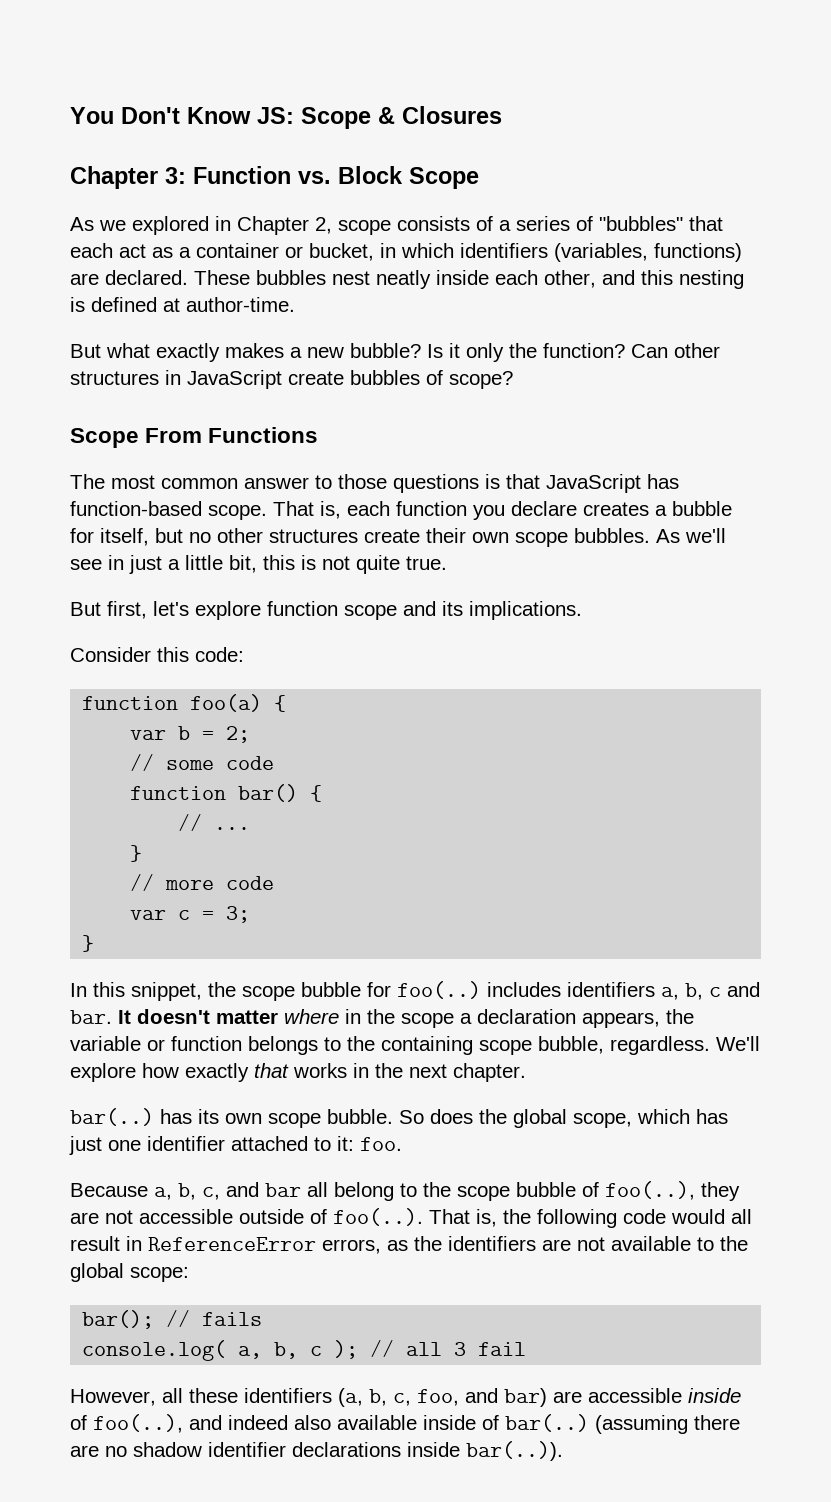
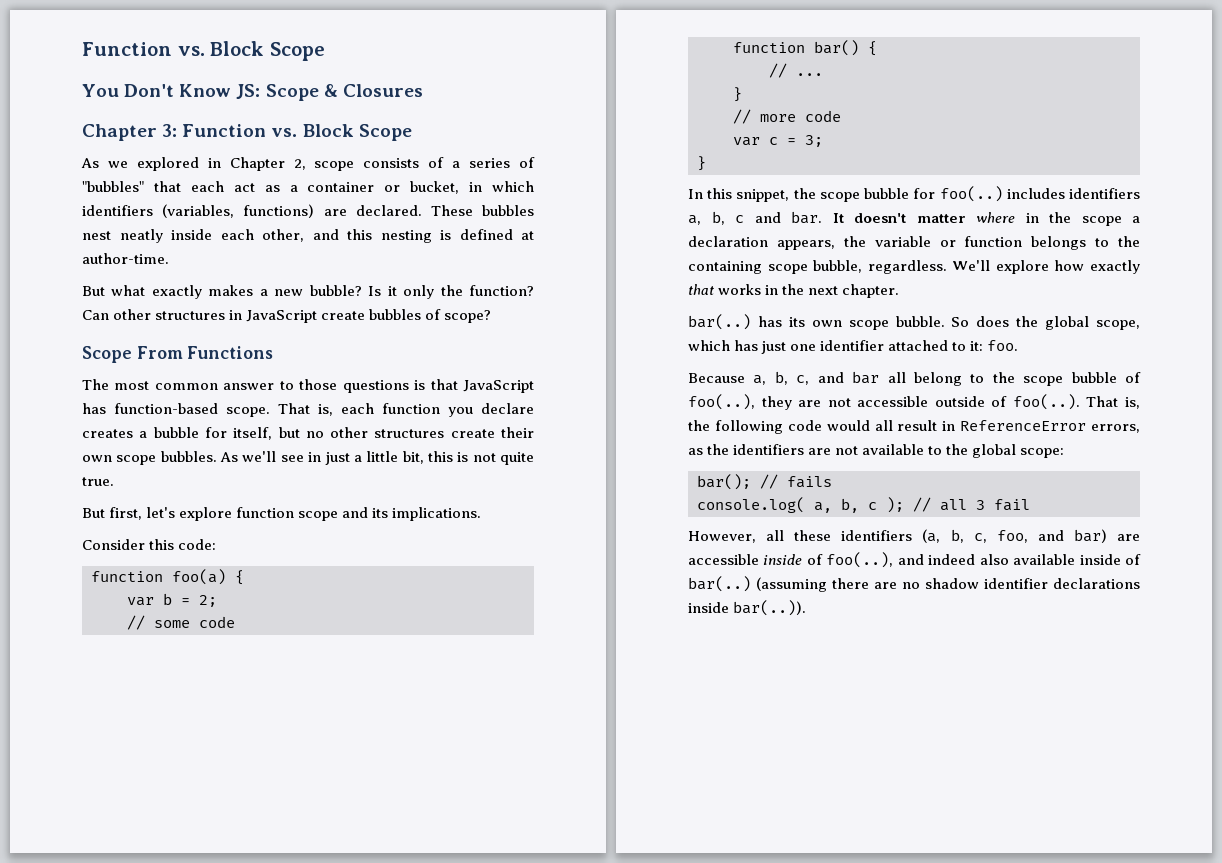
(70, 115) none -> [82,41,325,61] Function vs. Block Scope //

